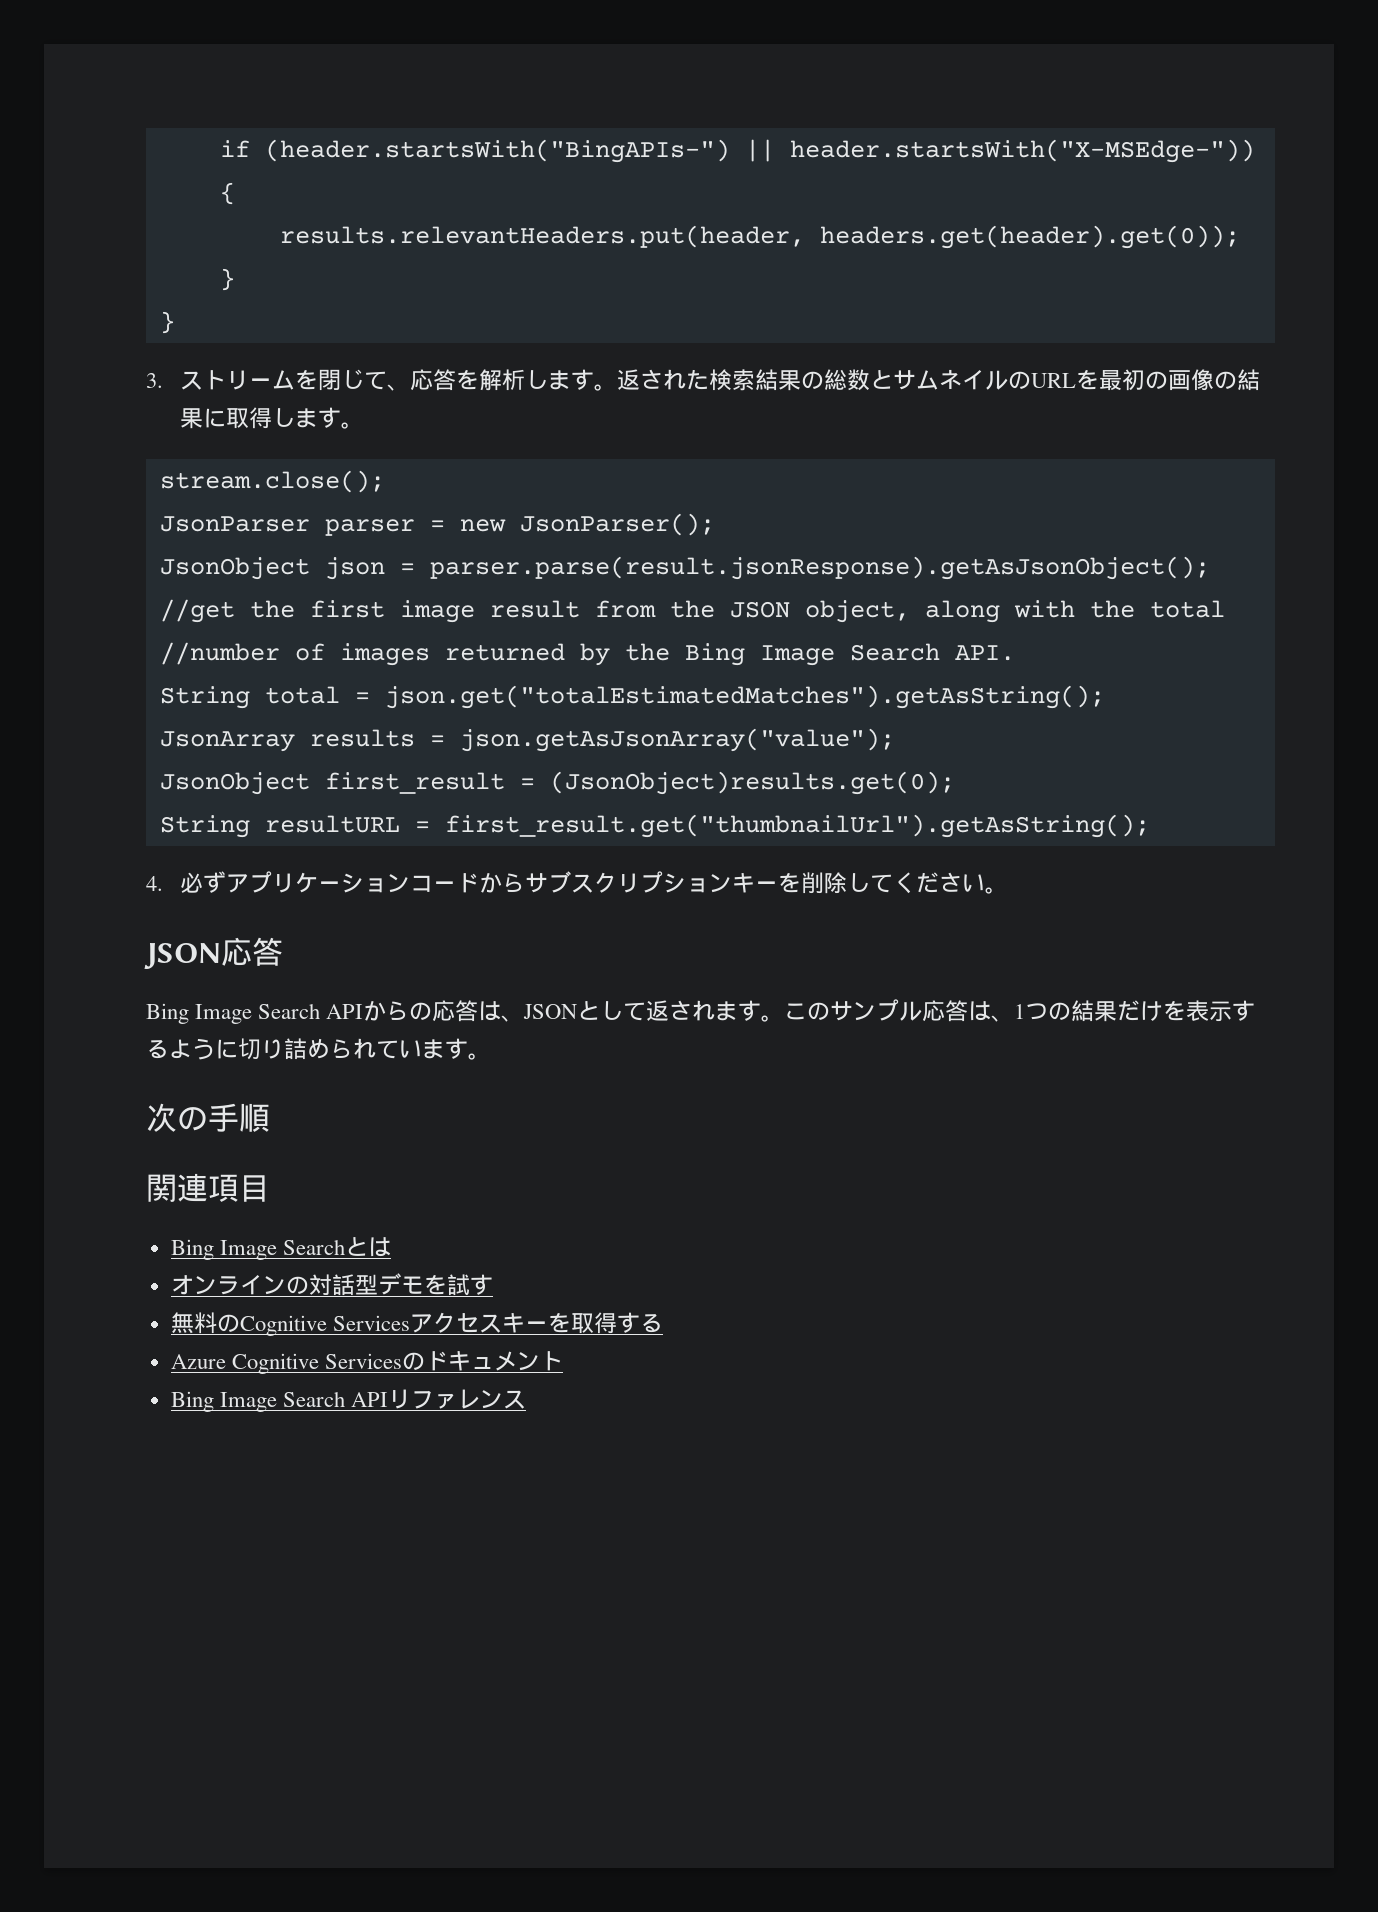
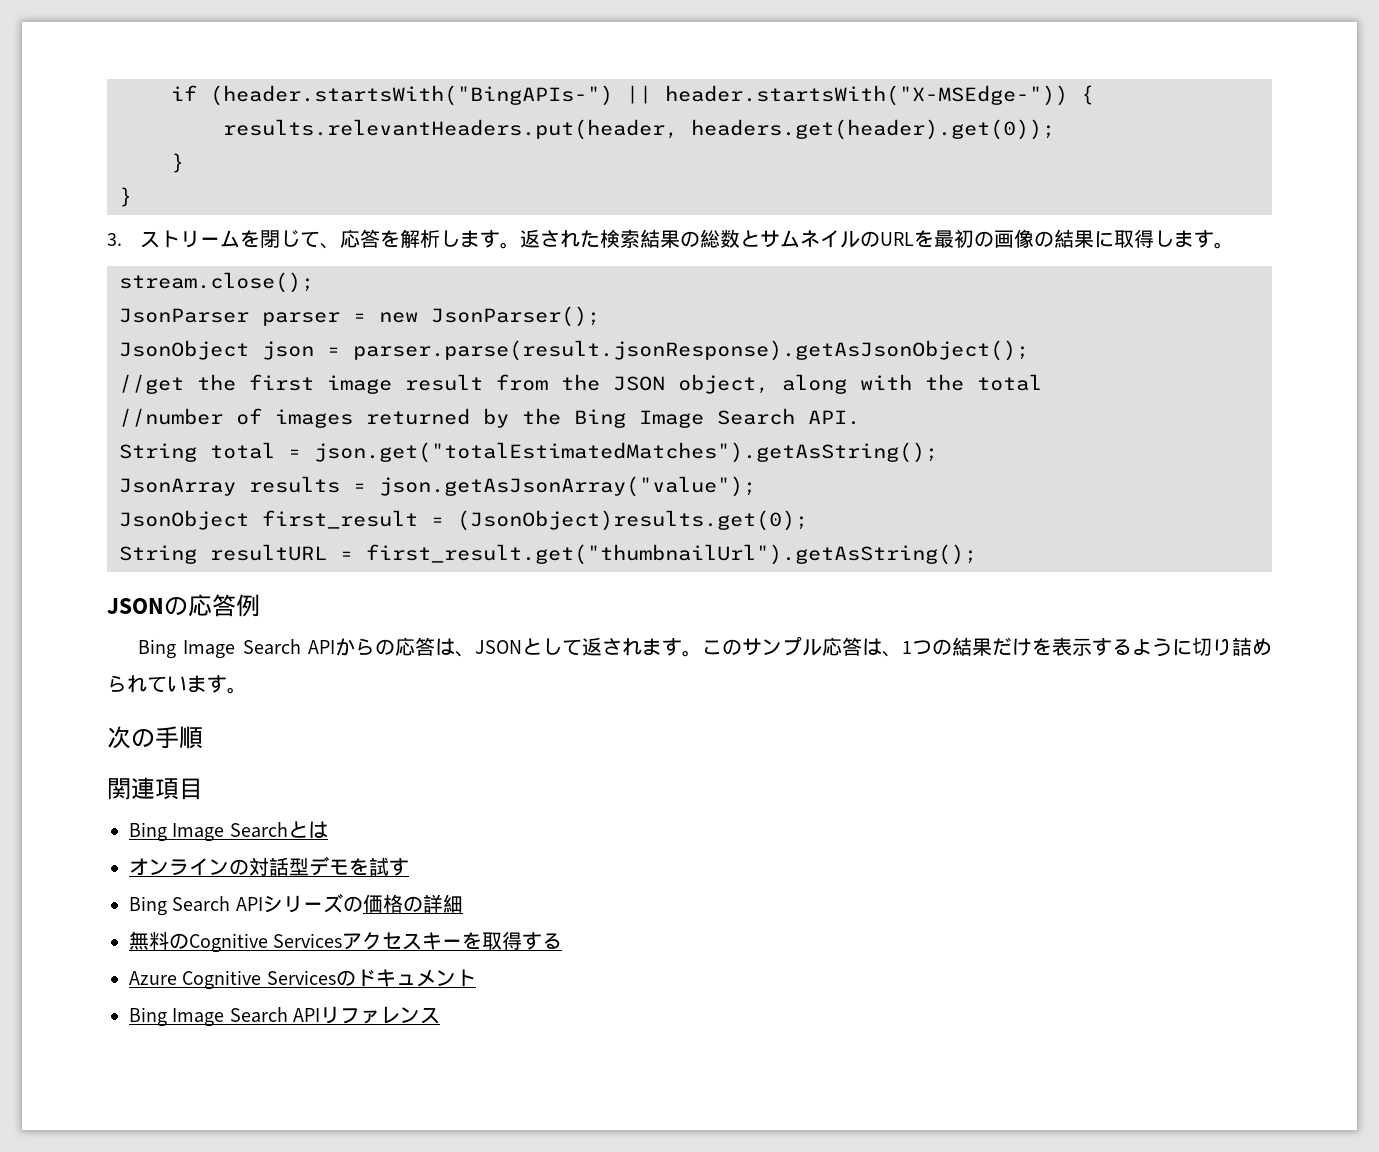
[146,871,1009,894] [144,937,283,969] // 4.必ずアプリケーションコードからサブスクリプションキーを削除してください。 // JSON応答 -> [107,594,260,617] // JSONの応答例
(493, 1284) none -> [129,893,463,916] // Bing Search APIシリーズの価格の詳細

